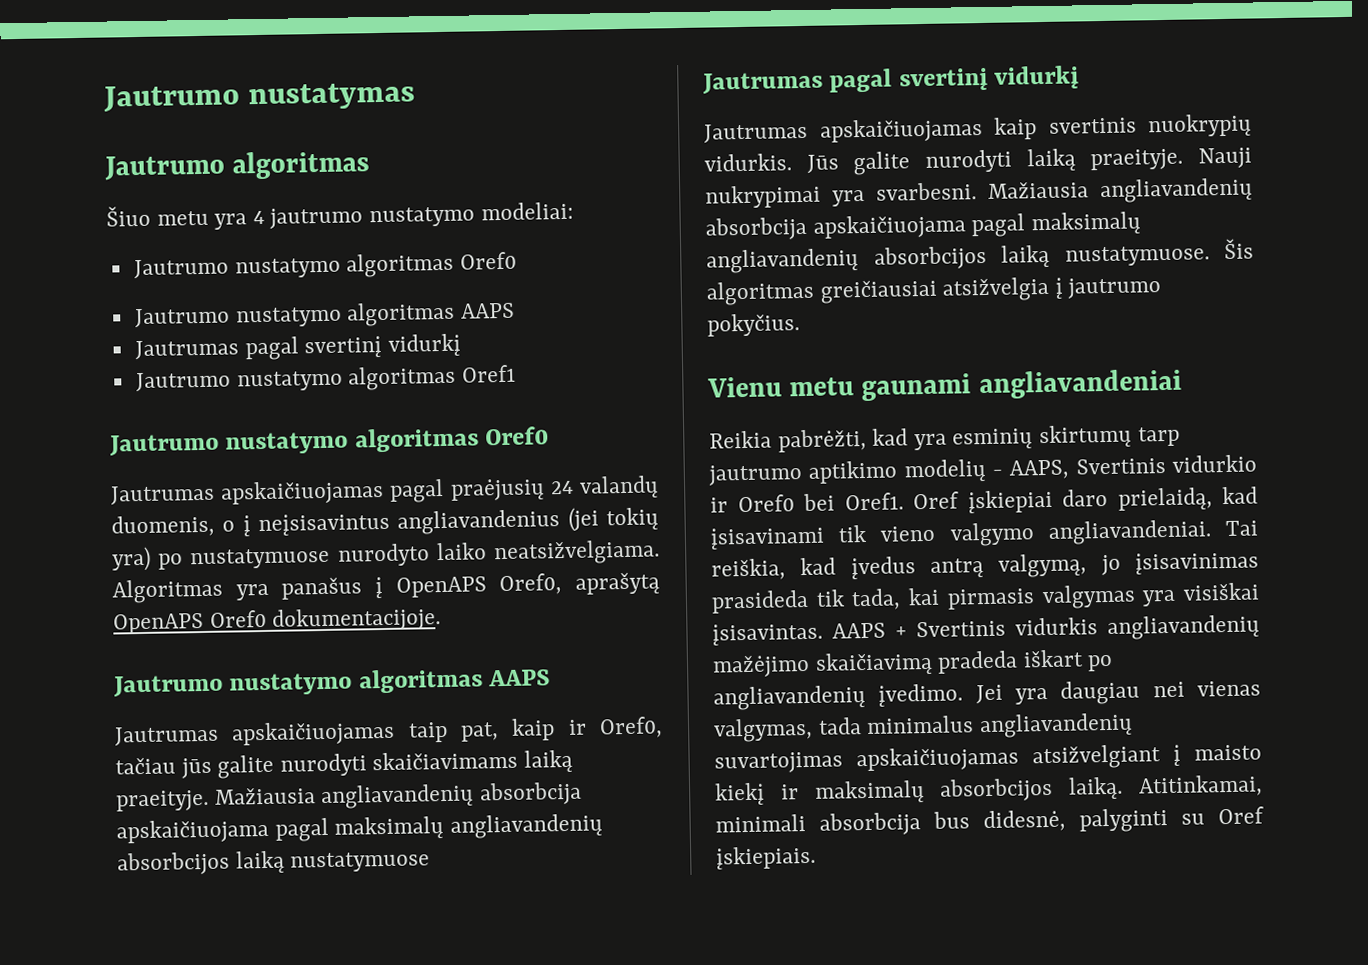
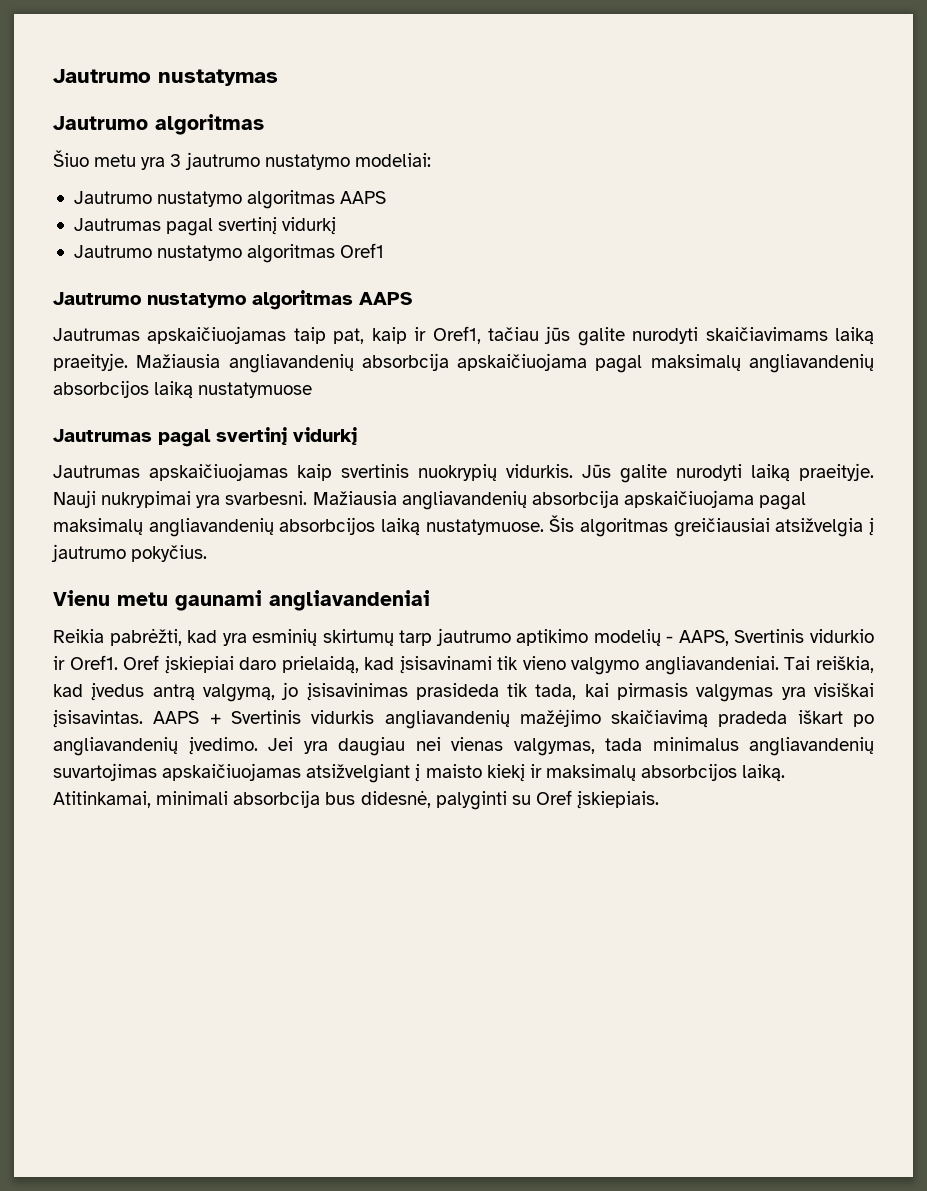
[252,210,265,225] 4 -> [170,154,182,167] 3
[133,251,517,280] // Jautrumo nustatymo algoritmas Oref0 -> (431, 160) none
[109,426,550,457] [110,475,659,506] [111,507,659,538] [111,539,660,572] [112,571,660,604] [113,607,442,635] // Jautrumo nustatymo algoritmas Oref0 // Jautrumas apskaičiuojamas pagal praėjusių 24 valandų duomenis, o į neįsisavintus angliavandenius (jei tokių yra) po nustatymuose nurodyto laiko neatsižvelgiama. Algoritmas yra panašus į OpenAPS Oref0, aprašytą OpenAPS Oref0 dokumentacijoje. -> (385, 250) none
[598,716,663,739] Oref0, -> [432,326,481,344] Oref1,
[737,493,835,513] Oref0 bei -> (65, 663) none

